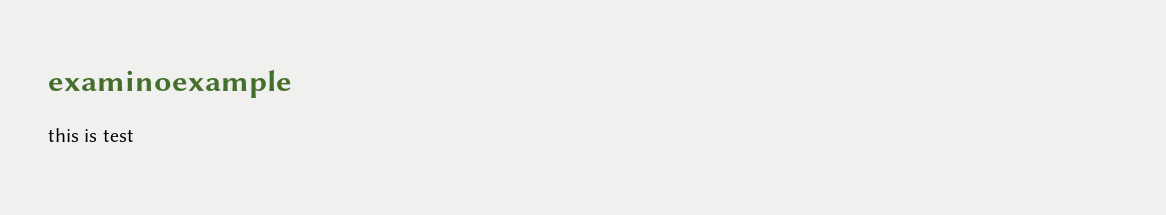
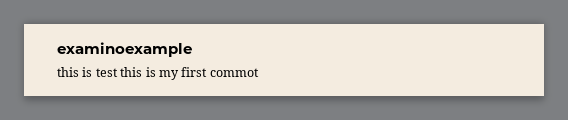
(134, 135) none -> [120,67,259,80] this is my first commot

